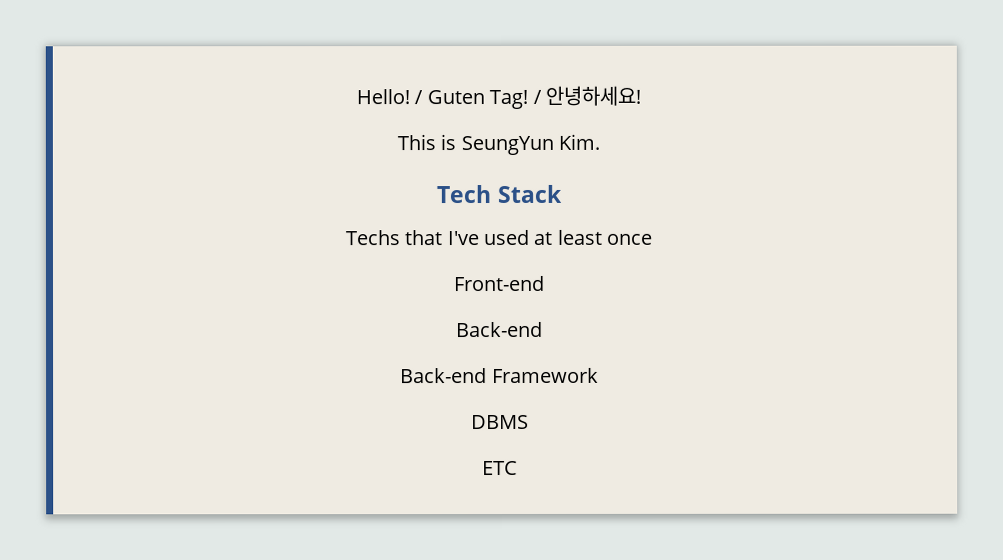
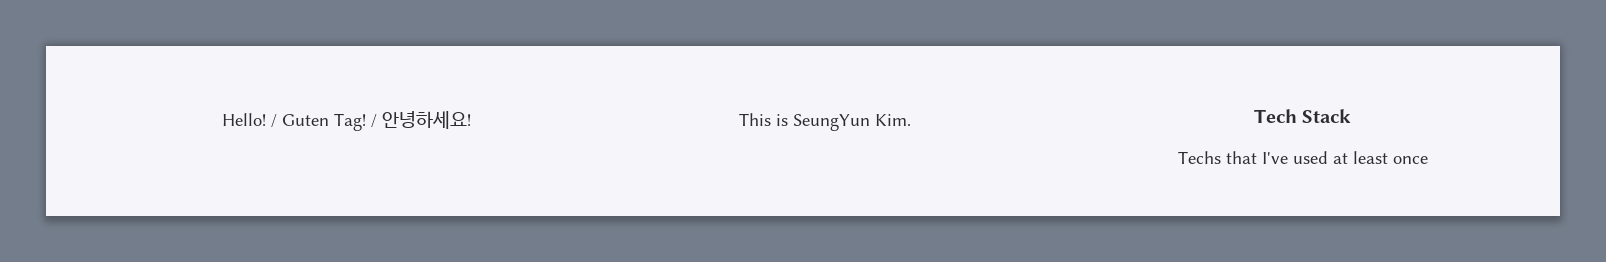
[453,275,545,292] [456,321,543,338] [400,367,599,384] [470,414,529,430] [481,460,518,476] // Front-end // Back-end // Back-end Framework // DBMS // ETC -> (1428, 160) none

